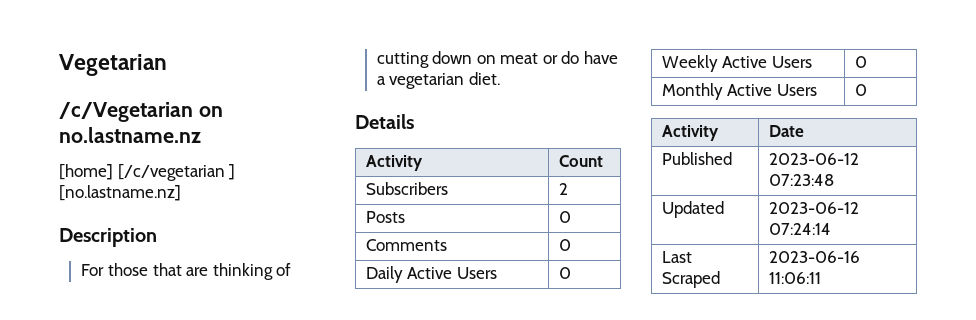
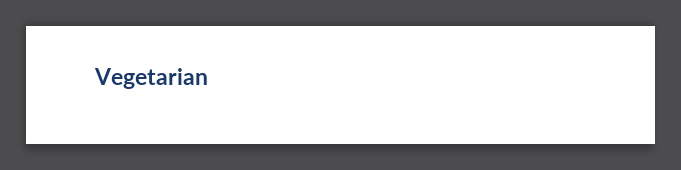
[59,102,223,122] [59,127,201,143] [59,164,236,181] [59,185,181,201] [59,228,157,247] [80,263,292,280] [376,51,619,68] [376,72,500,89] [355,114,414,129] [365,155,423,171] [558,155,603,167] [365,182,448,195] [558,183,568,195] [365,211,405,223] [558,211,571,223] [365,239,447,251] [558,239,571,251] [365,266,498,283] [558,267,571,279] [661,55,813,72] [854,56,867,68] [661,83,818,100] [854,84,867,96] [661,125,719,141] [768,125,804,137] [661,152,732,165] [768,153,859,165] [768,174,834,186] [661,201,724,218] [768,202,859,214] [768,223,831,235] [661,251,692,263] [661,271,720,288] [768,251,860,263] [768,272,821,284] // /c/Vegetarian on no.lastname.nz // [home] [/c/vegetarian ] [no.lastname.nz] // Description // For those that are thinking of cutting down on meat or do have a vegetarian diet. // Details // Activity | Count // Subscribers | 2 // Posts | 0 // Comments | 0 // Daily Active Users | 0 // Weekly Active Users | 0 // Monthly Active Users | 0 // Activity | Date // Published | 2023-06-12 07:23:48 // Updated | 2023-06-12 07:24:14 // Last Scraped | 2023-06-16 11:06:11 -> (208, 78) none

